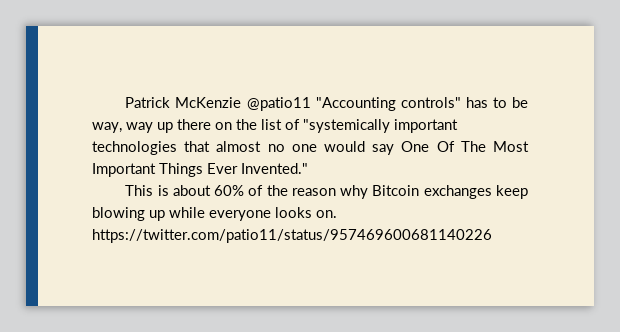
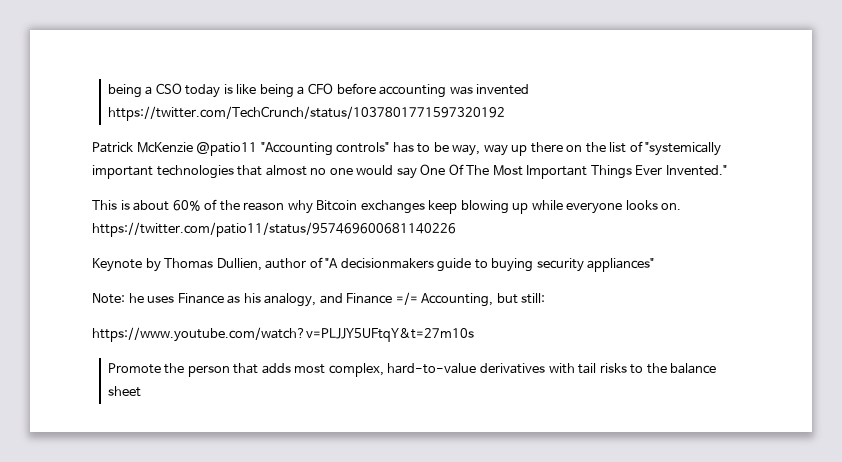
(125, 102) none -> [107,83,530,98] [107,106,505,121] being a CSO today is like being a CFO before accounting was invented https://twitter.com/TechCrunch/status/1037801771597320192 //
(492, 236) none -> [92,257,655,272] [92,292,546,307] [92,327,474,342] [107,363,717,377] [107,386,141,397] // Keynote by Thomas Dullien, author of "A decisionmakers guide to buying security appliances" // Note: he uses Finance as his analogy, and Finance =/= Accounting, but still: // https://www.youtube.com/watch?v=PLJJY5UFtqY&t=27m10s // Promote the person that adds most complex, hard-to-value derivatives with tail risks to the balance sheet

